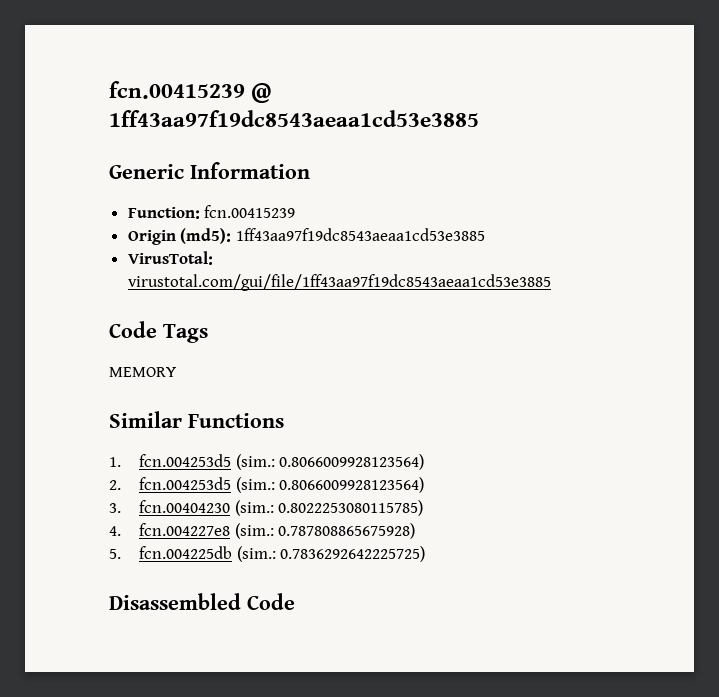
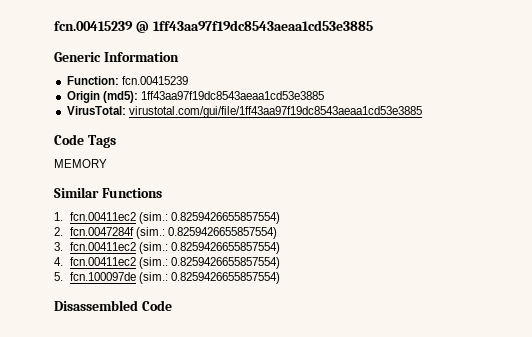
[139,454,425,470] [109,477,425,493] [109,500,424,516] [109,523,416,539] [109,546,426,562] fcn.004253d5 (sim.: 0.8066009928123564) // 2. fcn.004253d5 (sim.: 0.8066009928123564) // 3. fcn.00404230 (sim.: 0.8022253080115785) // 4. fcn.004227e8 (sim.: 0.787808865675928) // 5. fcn.004225db (sim.: 0.7836292642225725) -> [70,212,281,224] [54,227,278,239] [54,242,281,254] [54,257,281,269] [54,272,281,284] fcn.00411ec2 (sim.: 0.8259426655857554) // 2. fcn.0047284f (sim.: 0.8259426655857554) // 3. fcn.00411ec2 (sim.: 0.8259426655857554) // 4. fcn.00411ec2 (sim.: 0.8259426655857554) // 5. fcn.100097de (sim.: 0.8259426655857554)

